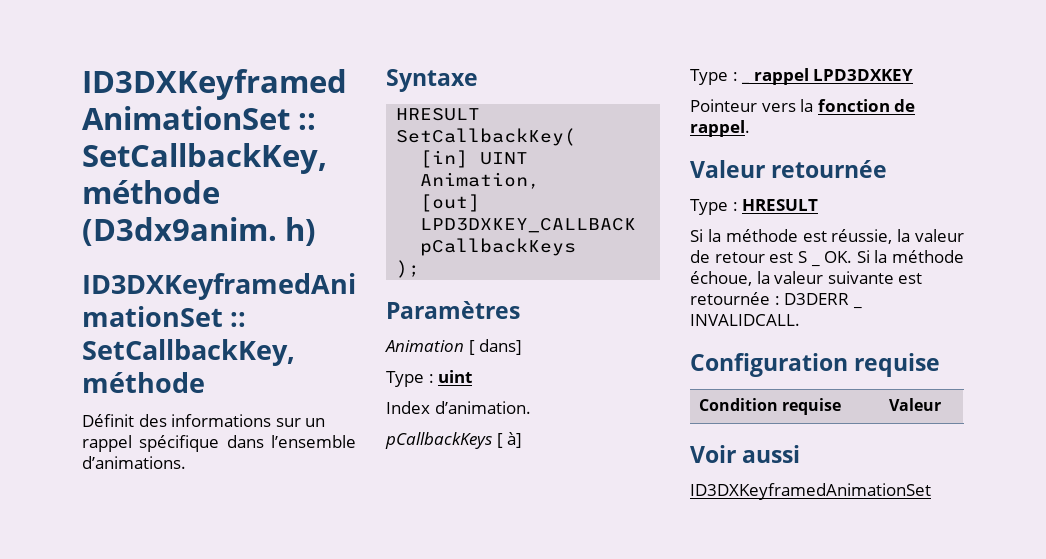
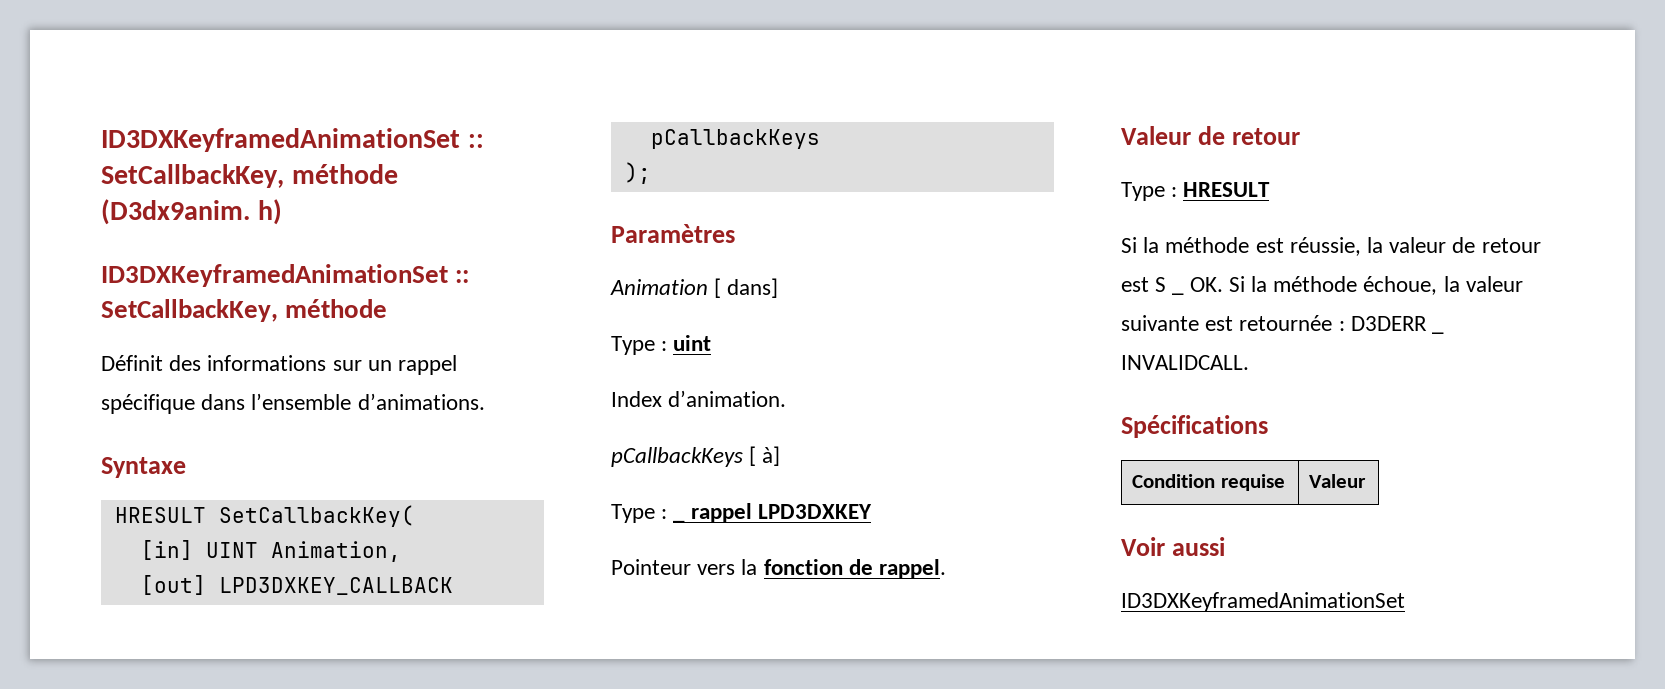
[771,160,888,178] retournée -> [1197,126,1300,145] de retour
[690,353,941,377] Configuration requise -> [1121,415,1268,438] Spécifications

